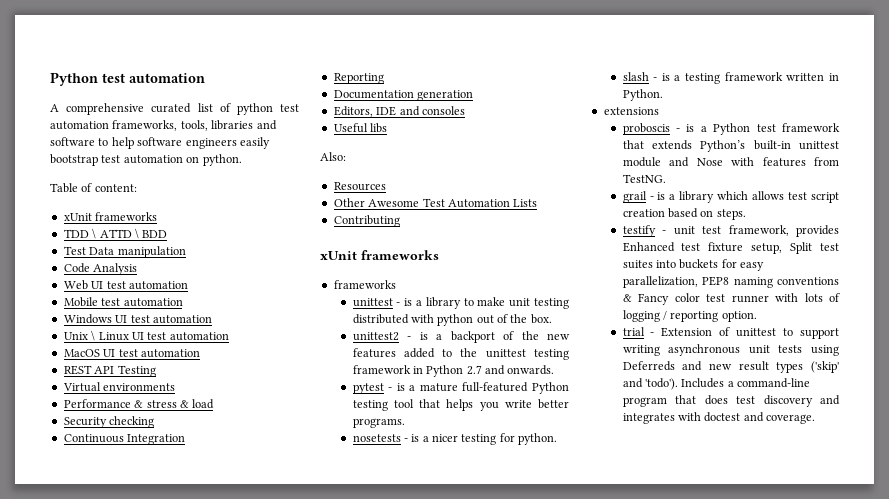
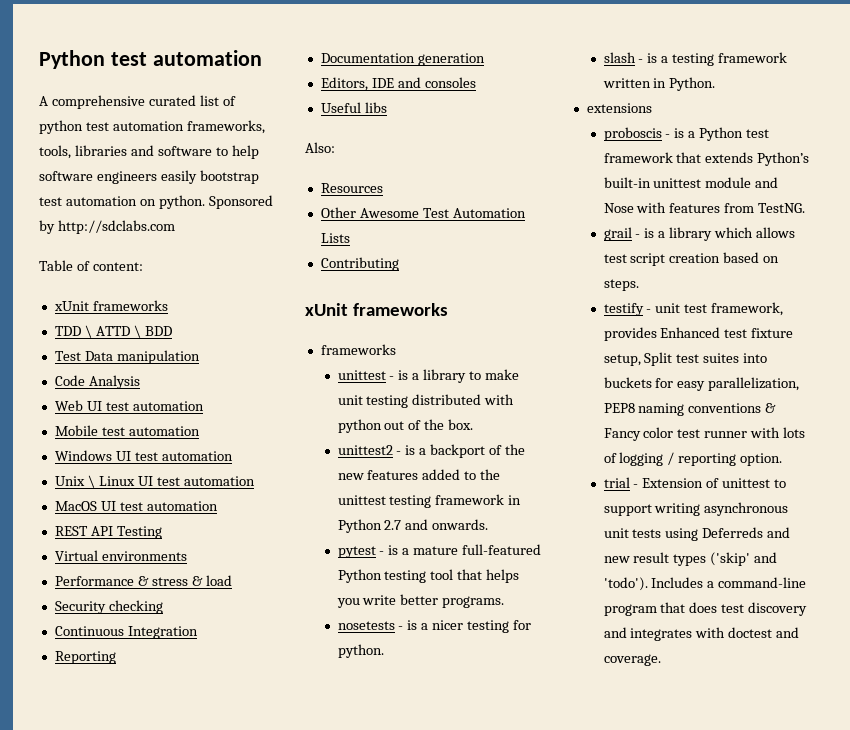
(242, 160) none -> [208,195,273,209] [39,220,175,234] Sponsored by http://sdclabs.com

